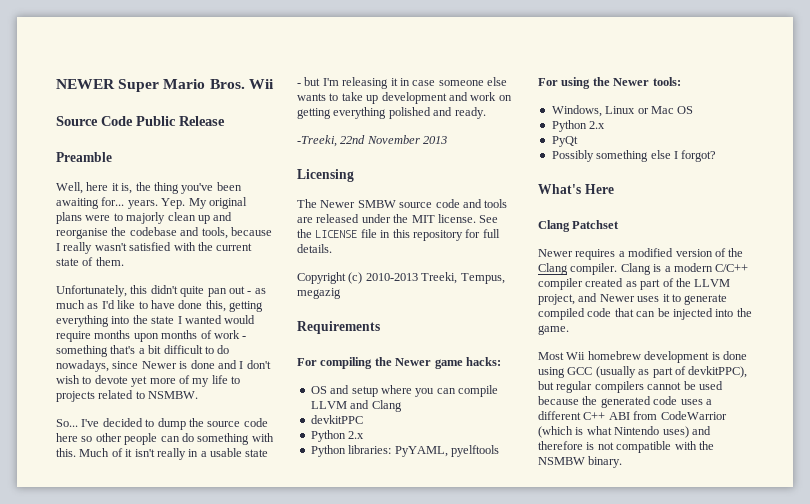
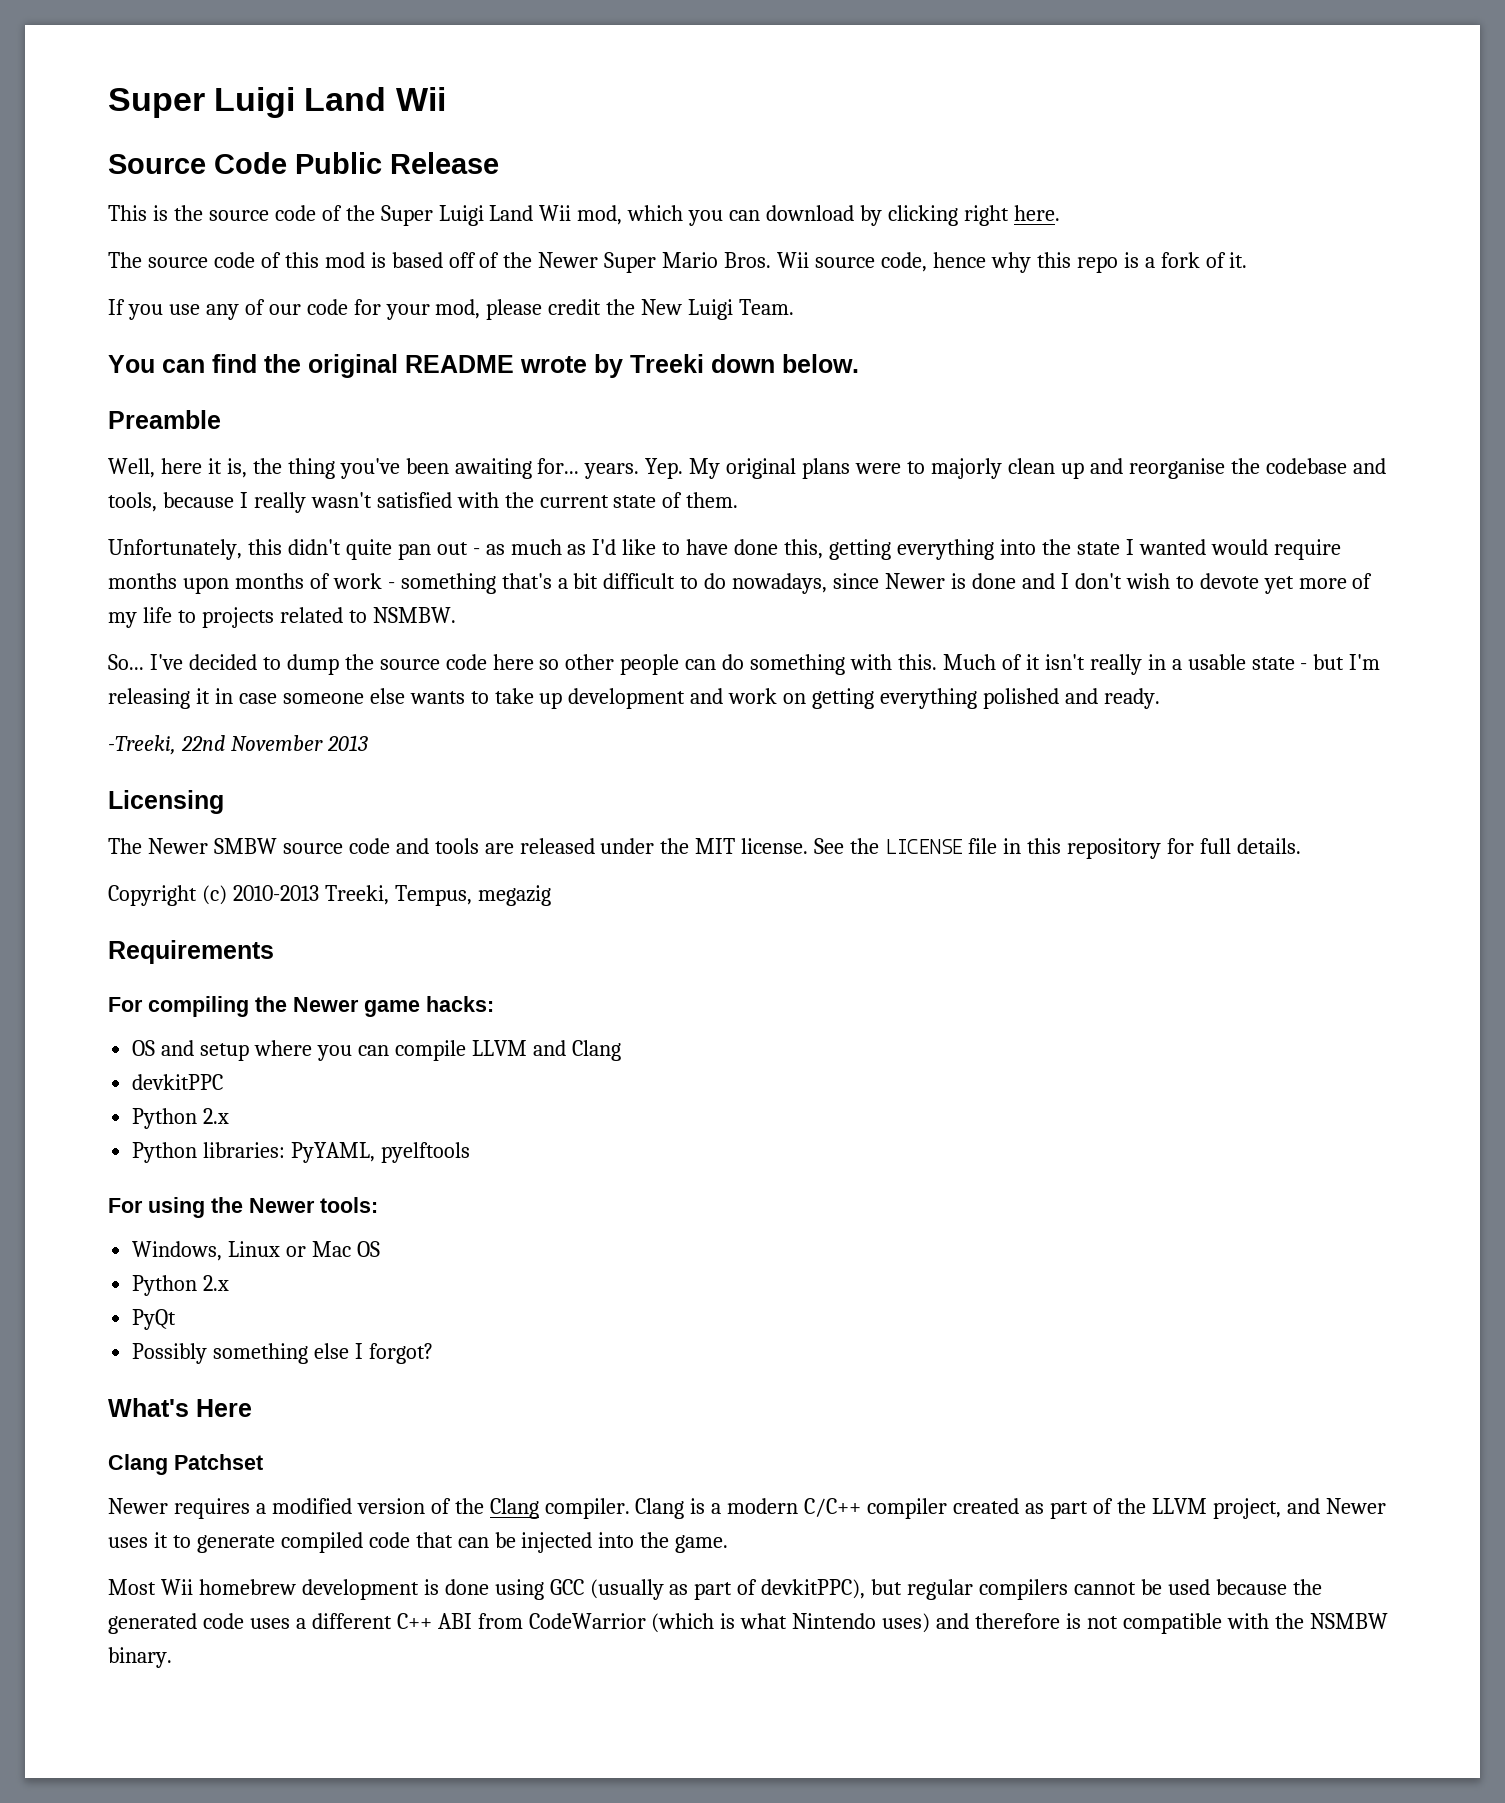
[56,79,245,92] NEWER Super Mario Bros. -> [108,87,387,118] Super Luigi Land
(225, 121) none -> [108,205,1060,226] [108,252,1248,273] [108,299,795,320] [108,354,859,378] // This is the source code of the Super Luigi Land Wii mod, which you can download by clicking right here. // The source code of this mod is based off of the Newer Super Mario Bros. Wii source code, hence why this repo is a fork of it. // If you use any of our code for your mod, please credit the New Luigi Team. // You can find the original README wrote by Treeki down below.

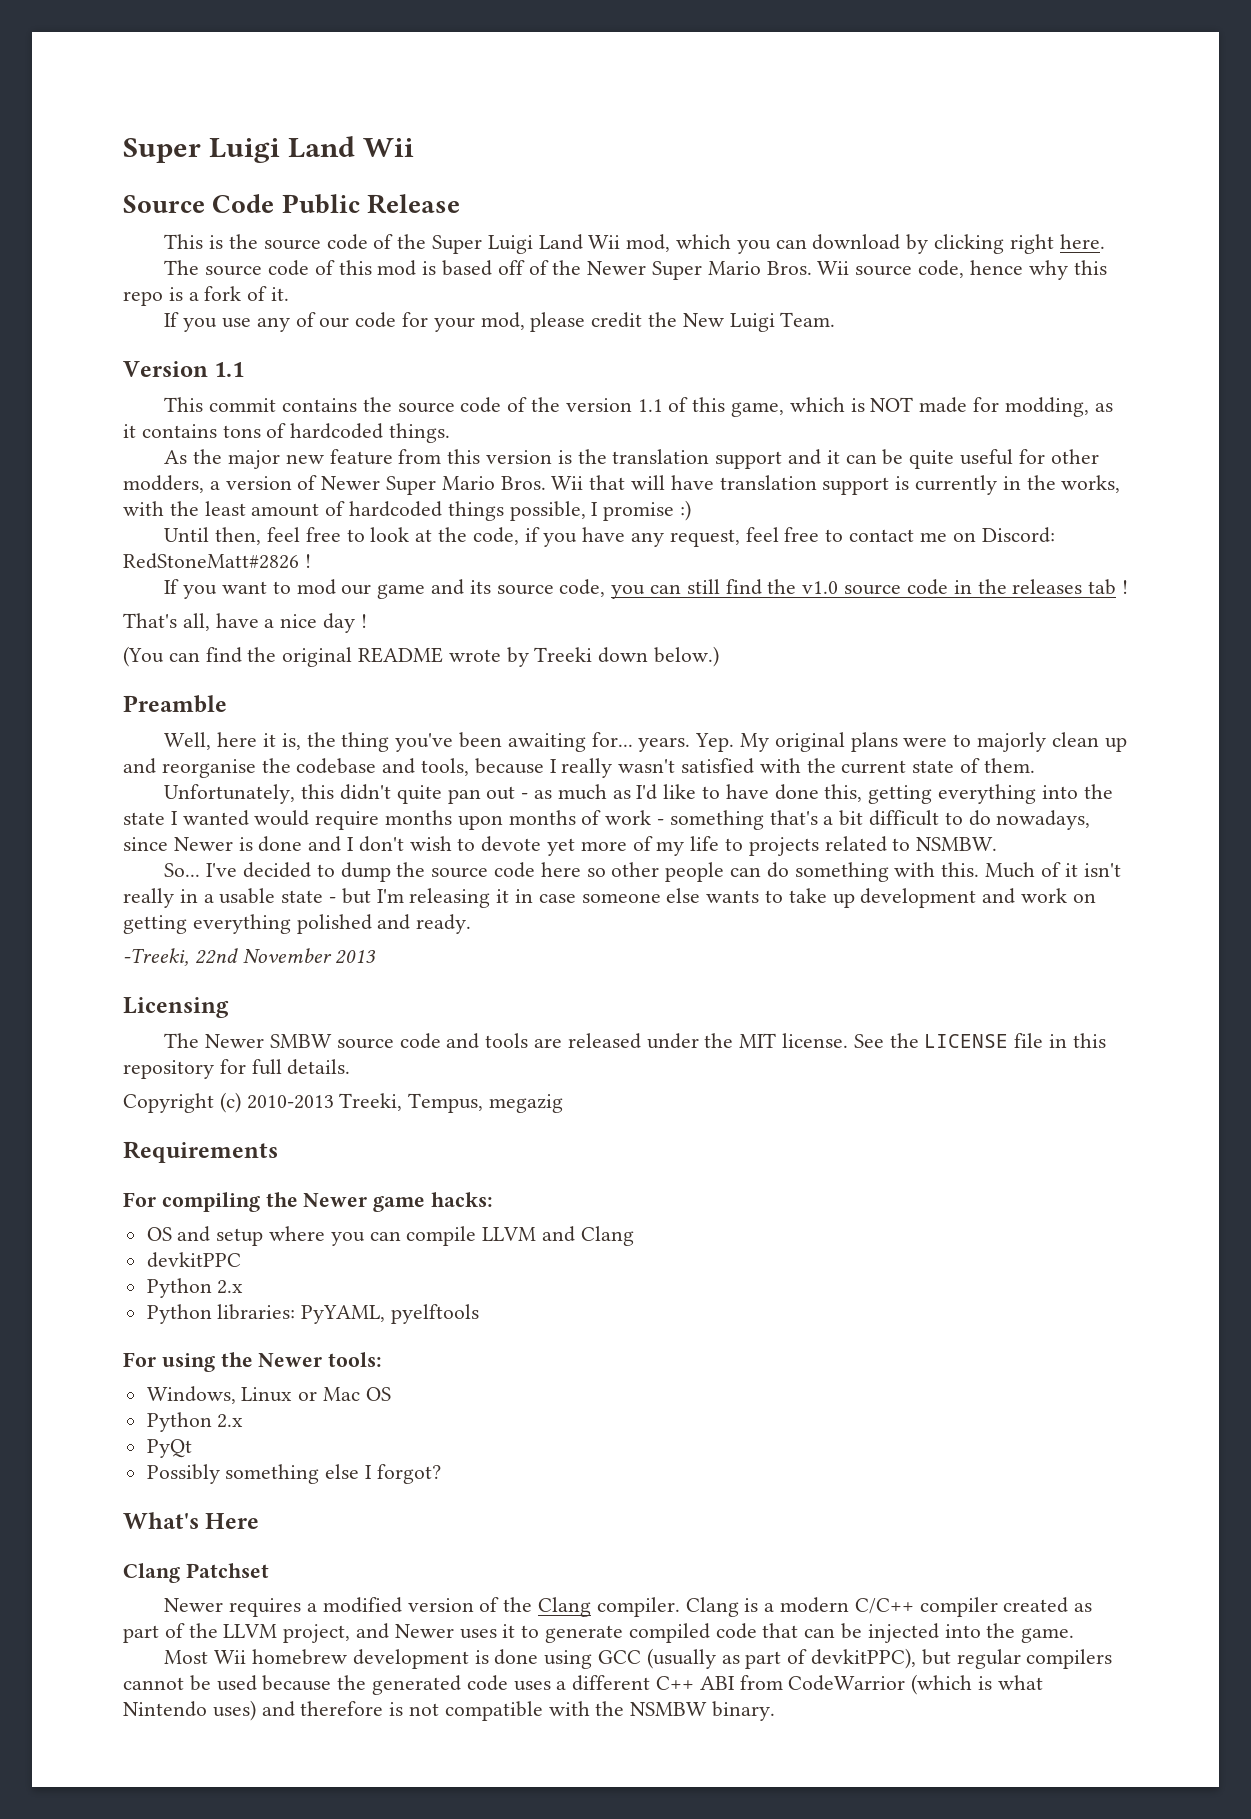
[108,355,155,373] You -> [123,361,245,377] [164,397,1113,417] [123,423,451,443] [164,449,1099,469] [123,475,1121,495] [123,500,692,521] [164,527,1055,547] [123,553,311,569] [164,579,1128,599] [123,613,367,633] [123,646,164,667] Version 1.1 // This commit contains the source code of the version 1.1 of this game, which is NOT made for modding, as it contains tons of hardcoded things. // As the major new feature from this version is the translation support and it can be quite useful for other modders, a version of Newer Super Mario Bros. Wii that will have translation support is currently in the works, with the least amount of hardcoded things possible, I promise :) // Until then, feel free to look at the code, if you have any request, feel free to contact me on Discord: RedStoneMatt#2826 ! // If you want to mod our game and its source code, you can still find the v1.0 source code in the releases tab ! // That's all, have a nice day ! // (You
[782,354,859,373] below. -> [654,646,720,667] below.)

